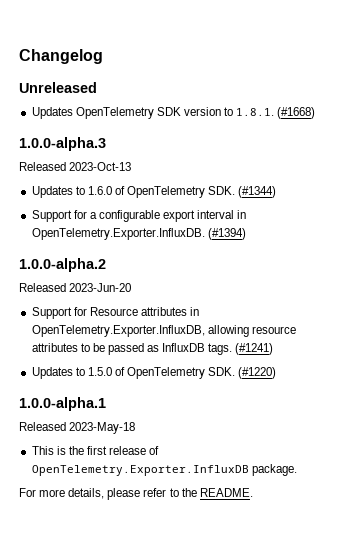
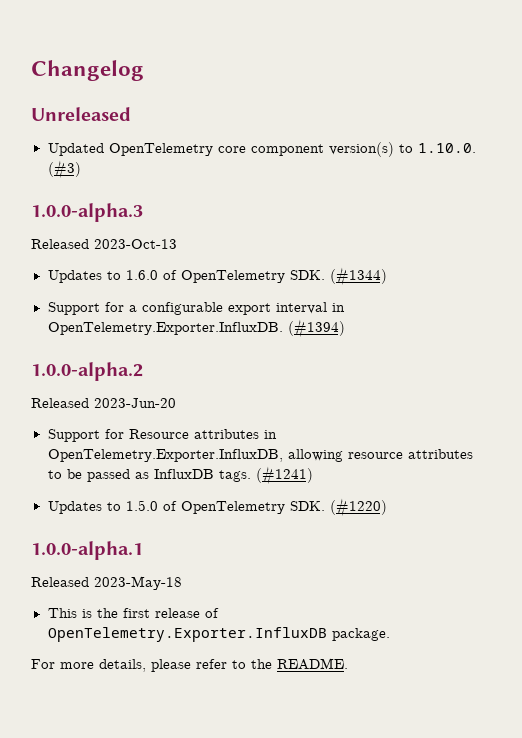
[31,107,316,119] Updates OpenTelemetry SDK version to 1.8.1. (#1668) -> [47,142,476,157] [47,160,81,179] Updated OpenTelemetry core component version(s) to 1.10.0. (#3)

